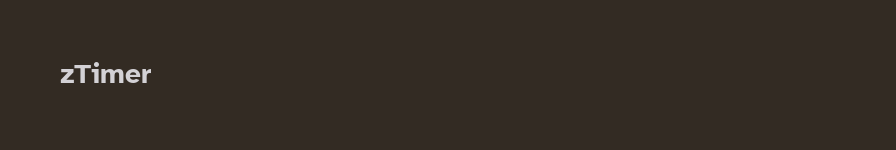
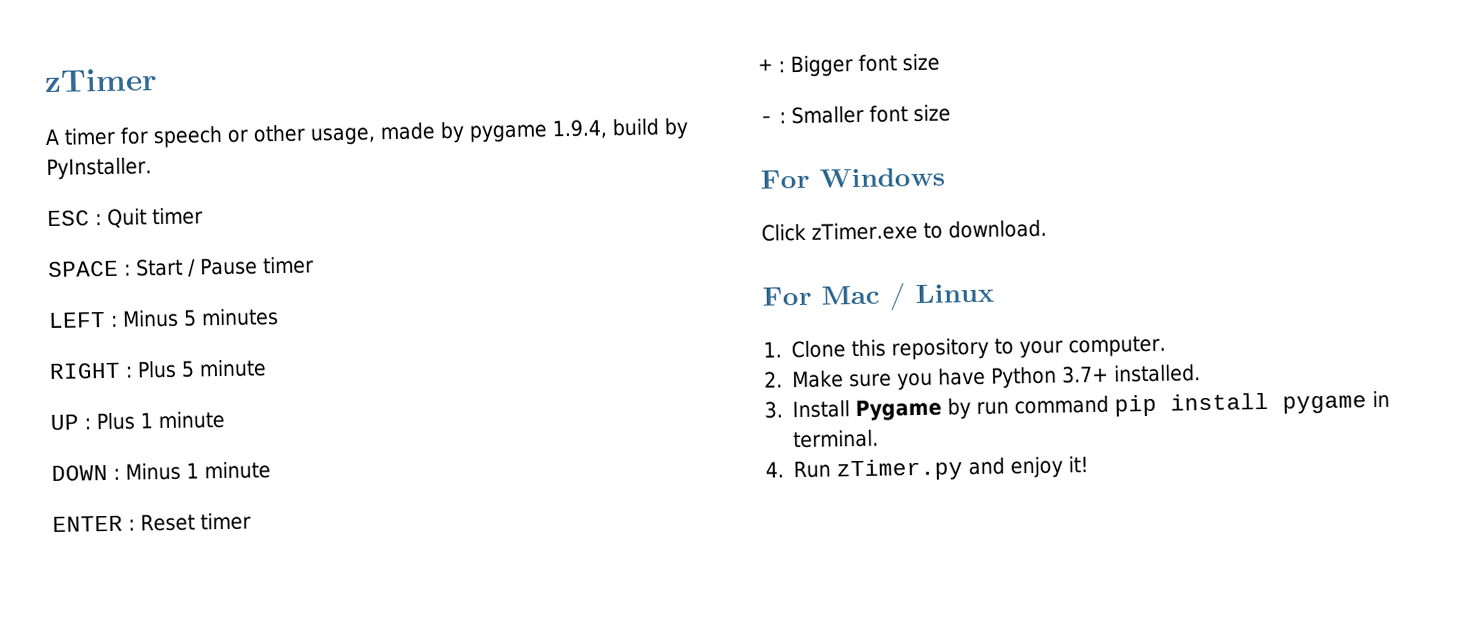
(151, 72) none -> [45,117,689,149] [46,157,152,180] [47,207,203,228] [48,256,314,277] [48,308,279,328] [49,359,267,379] [50,410,225,431] [51,461,271,481] [52,512,251,532] [758,53,940,78] [759,104,951,125] [760,167,945,189] [761,219,1047,242] [762,282,994,311] [763,335,1167,361] [764,364,1202,391] [764,390,1391,422] [793,429,880,449] [765,456,1090,482] // A timer for speech or other usage, made by pygame 1.9.4, build by PyInstaller. // ESC : Quit timer // SPACE : Start / Pause timer // LEFT : Minus 5 minutes // RIGHT : Plus 5 minute // UP : Plus 1 minute // DOWN : Minus 1 minute // ENTER : Reset timer // + : Bigger font size // - : Smaller font size // For Windows // Click zTimer.exe to download. // For Mac / Linux // 1. Clone this repository to your computer. // 2. Make sure you have Python 3.7+ installed. // 3. Install Pygame by run command pip install pygame in terminal. // 4. Run zTimer.py and enjoy it!

